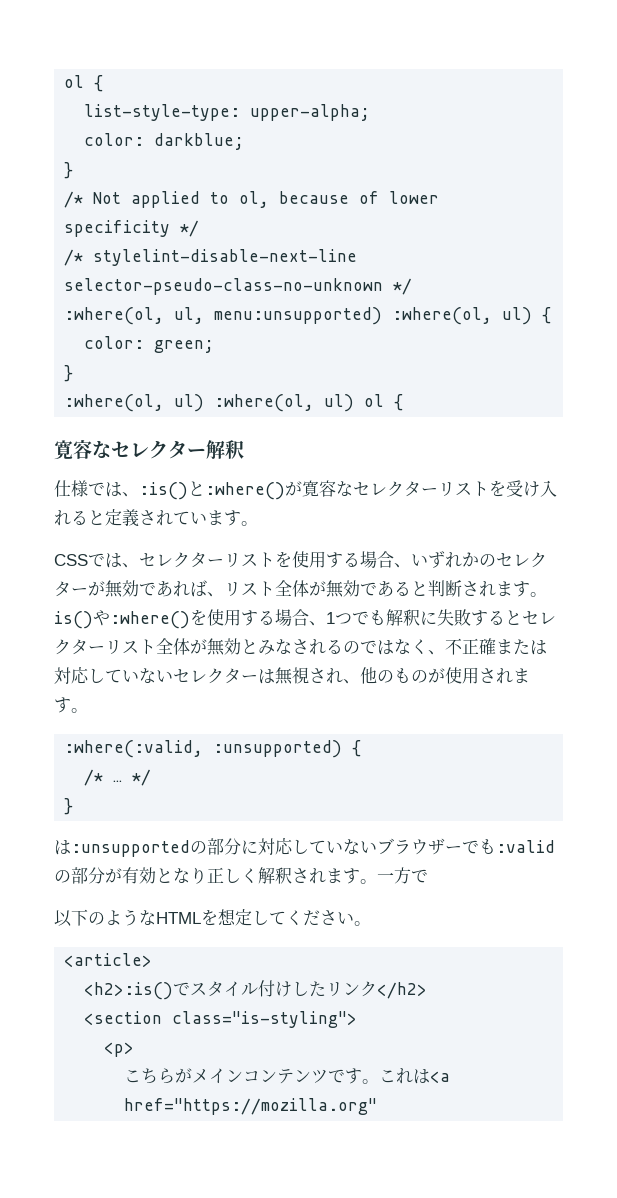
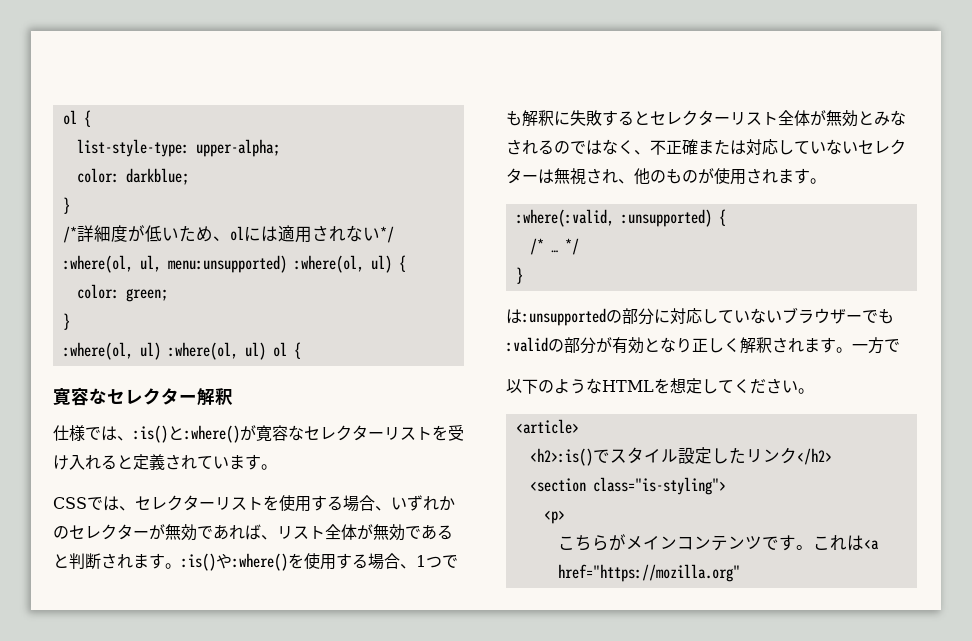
[93,191,440,208] [64,220,200,237] [64,249,358,266] [64,278,384,295] Not applied to ol, because of lower specificity */ // /* stylelint-disable-next-line selector-pseudo-class-no-unknown -> [76,225,380,243] 詳細度が低いため、olには適用されない
[54,611,93,629] is() -> [181,553,216,571] :is()
[258,980,293,997] 付け -> [677,447,712,464] 設定

